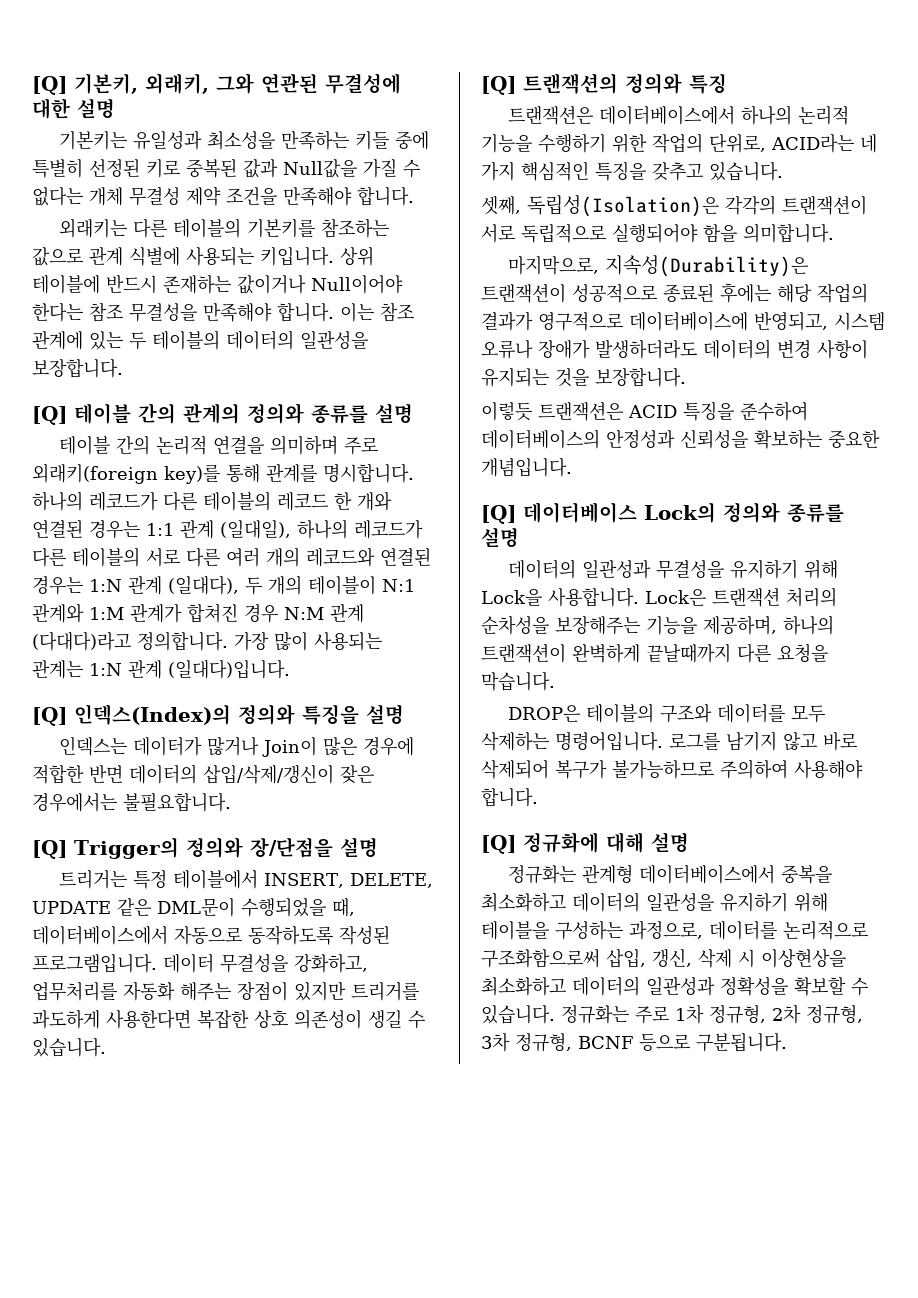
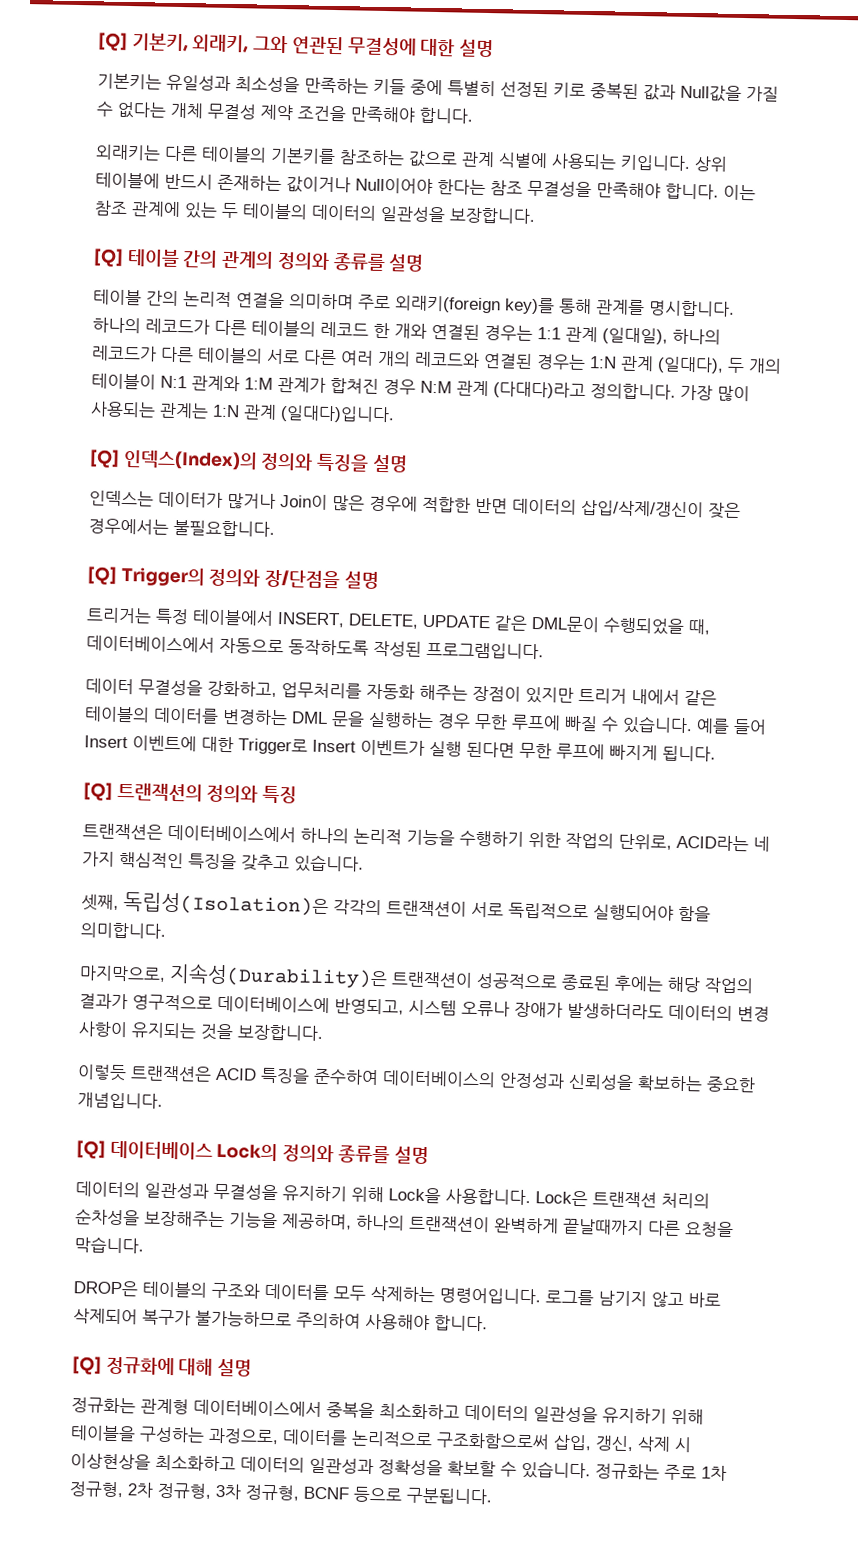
(157, 963) none -> (544, 650) //
[351,982,419,1001] [32,1009,425,1029] [32,1037,106,1057] 트리거를 과도하게 사용한다면 복잡한 상호 의존성이 생길 수 있습니다. -> [578,687,717,706] [84,706,767,735] [84,735,716,762] 트리거 내에서 같은 테이블의 데이터를 변경하는 DML 문을 실행하는 경우 무한 루프에 빠질 수 있습니다. 예를 들어 Insert 이벤트에 대한 Trigger로 Insert 이벤트가 실행 된다면 무한 루프에 빠지게 됩니다.

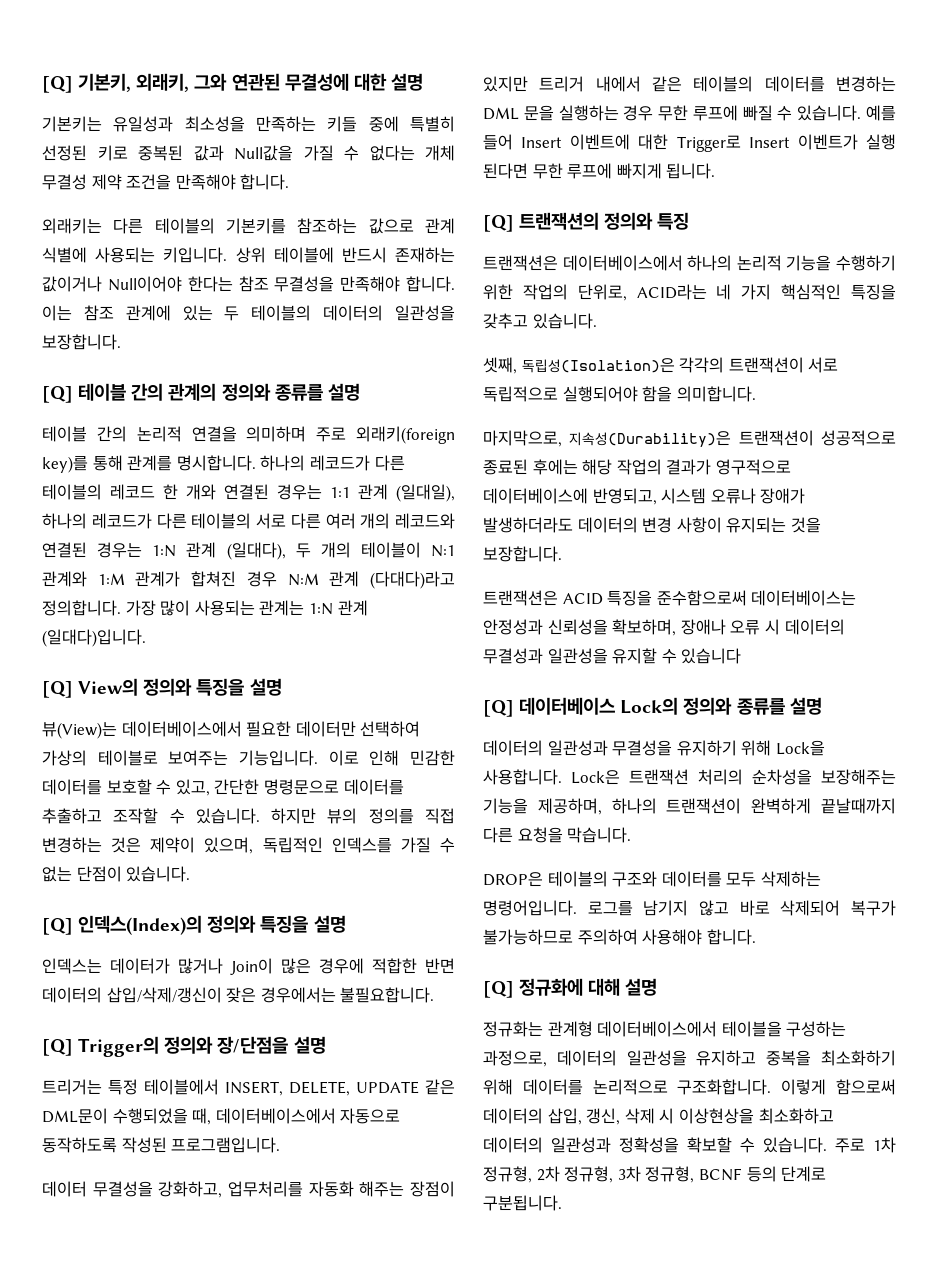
(395, 414) none -> [42,678,282,698] [42,721,421,739] [42,750,456,766] [42,779,404,796] [42,808,455,824] [42,837,456,854] [42,866,191,882] // [Q] View의 정의와 특징을 설명 // 뷰(View)는 데이터베이스에서 필요한 데이터만 선택하여 가상의 테이블로 보여주는 기능입니다. 이로 인해 민감한 데이터를 보호할 수 있고, 간단한 명령문으로 데이터를 추출하고 조작할 수 있습니다. 하지만 뷰의 정의를 직접 변경하는 것은 제약이 있으며, 독립적인 인덱스를 가질 수 없는 단점이 있습니다.
[77,1064,127,1082] 이렇듯 -> (562, 554) none
[313,1068,756,1093] [77,1092,163,1109] 준수하여 데이터베이스의 안정성과 신뢰성을 확보하는 중요한 개념입니다. -> [656,590,857,606] [483,619,845,636] [483,648,742,664] 준수함으로써 데이터베이스는 안정성과 신뢰성을 확보하며, 장애나 오류 시 데이터의 무결성과 일관성을 유지할 수 있습니다
[326,1402,704,1425] [70,1425,550,1450] 중복을 최소화하고 데이터의 일관성을 유지하기 위해 테이블을 구성하는 과정으로, 데이터를 논리적으로 구조화함으로써 -> [721,1021,847,1037] [483,1050,896,1067] [483,1079,896,1095] [483,1108,543,1124] 테이블을 구성하는 과정으로, 데이터의 일관성을 유지하고 중복을 최소화하기 위해 데이터를 논리적으로 구조화합니다. 이렇게 함으로써 데이터의
[595,1463,660,1480] 정규화는 -> (827, 1145) none
[353,1486,402,1503] 등으로 -> [746,1166,827,1182] 등의 단계로

